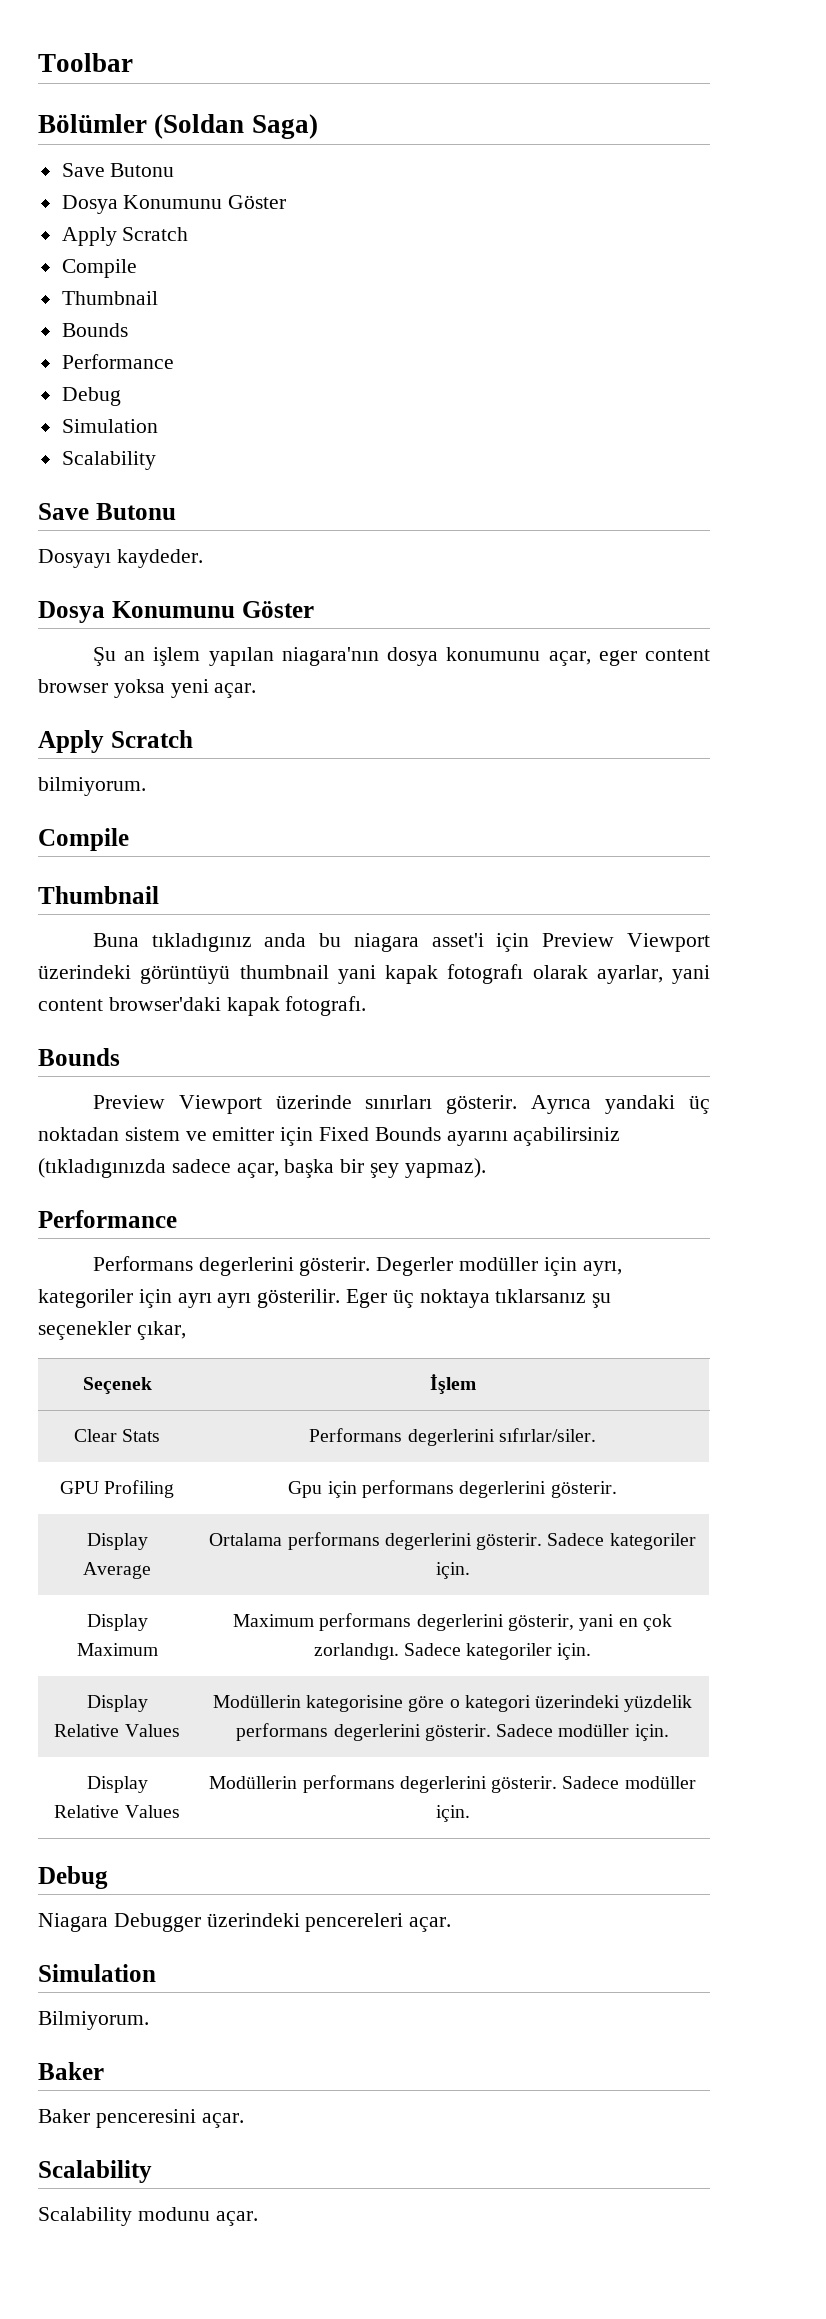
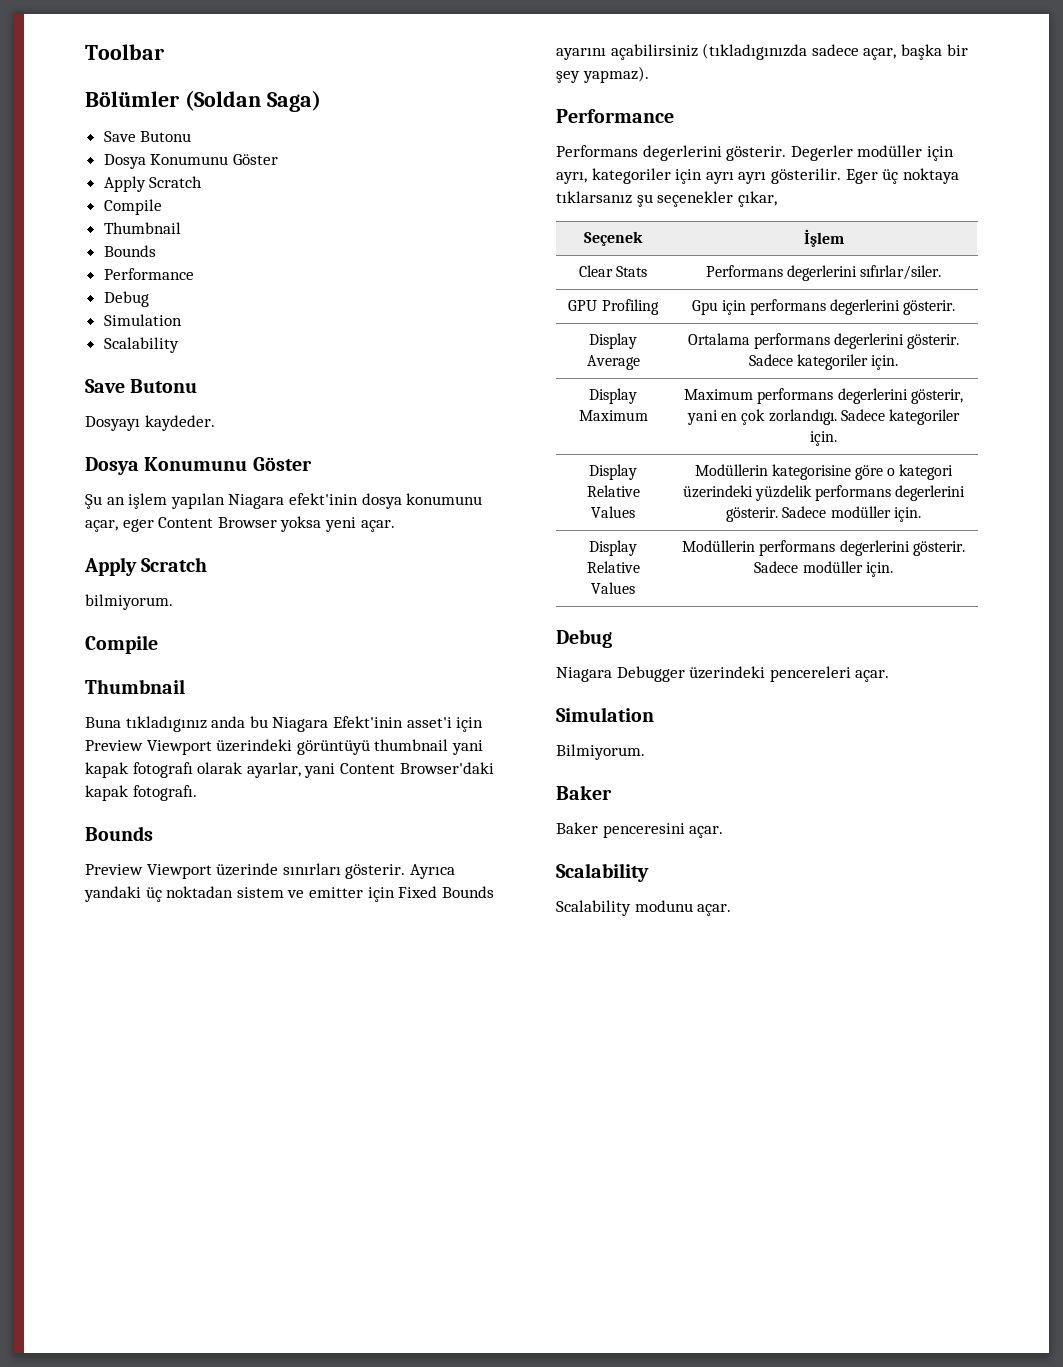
[281,647,379,666] niagara'nın -> [228,493,358,509] Niagara efekt'inin
[644,649,710,661] [38,679,108,693] content browser -> [158,517,277,528] Content Browser
[353,933,419,952] niagara -> [272,716,403,732] Niagara Efekt'inin
[38,997,221,1011] content browser'daki -> [339,762,494,774] Content Browser'daki

